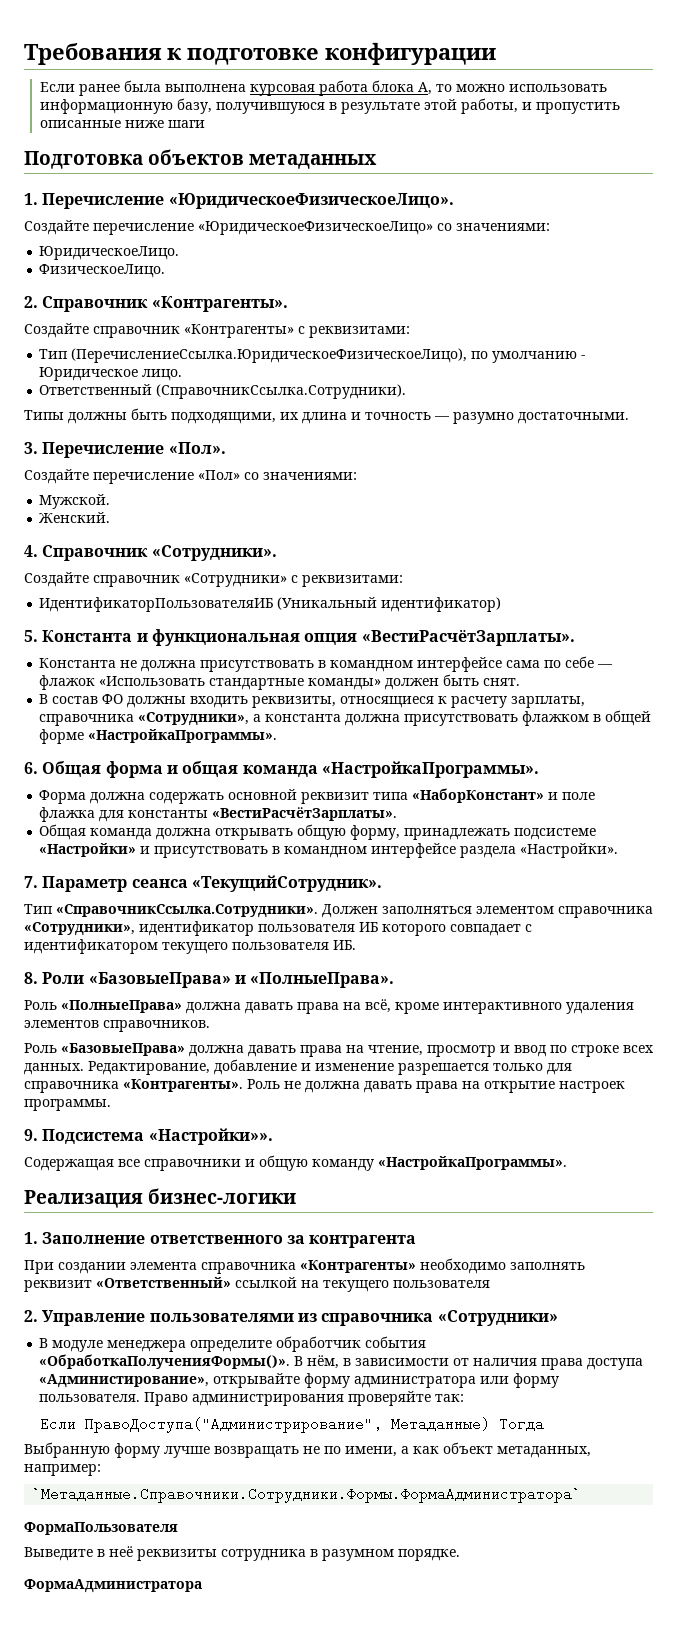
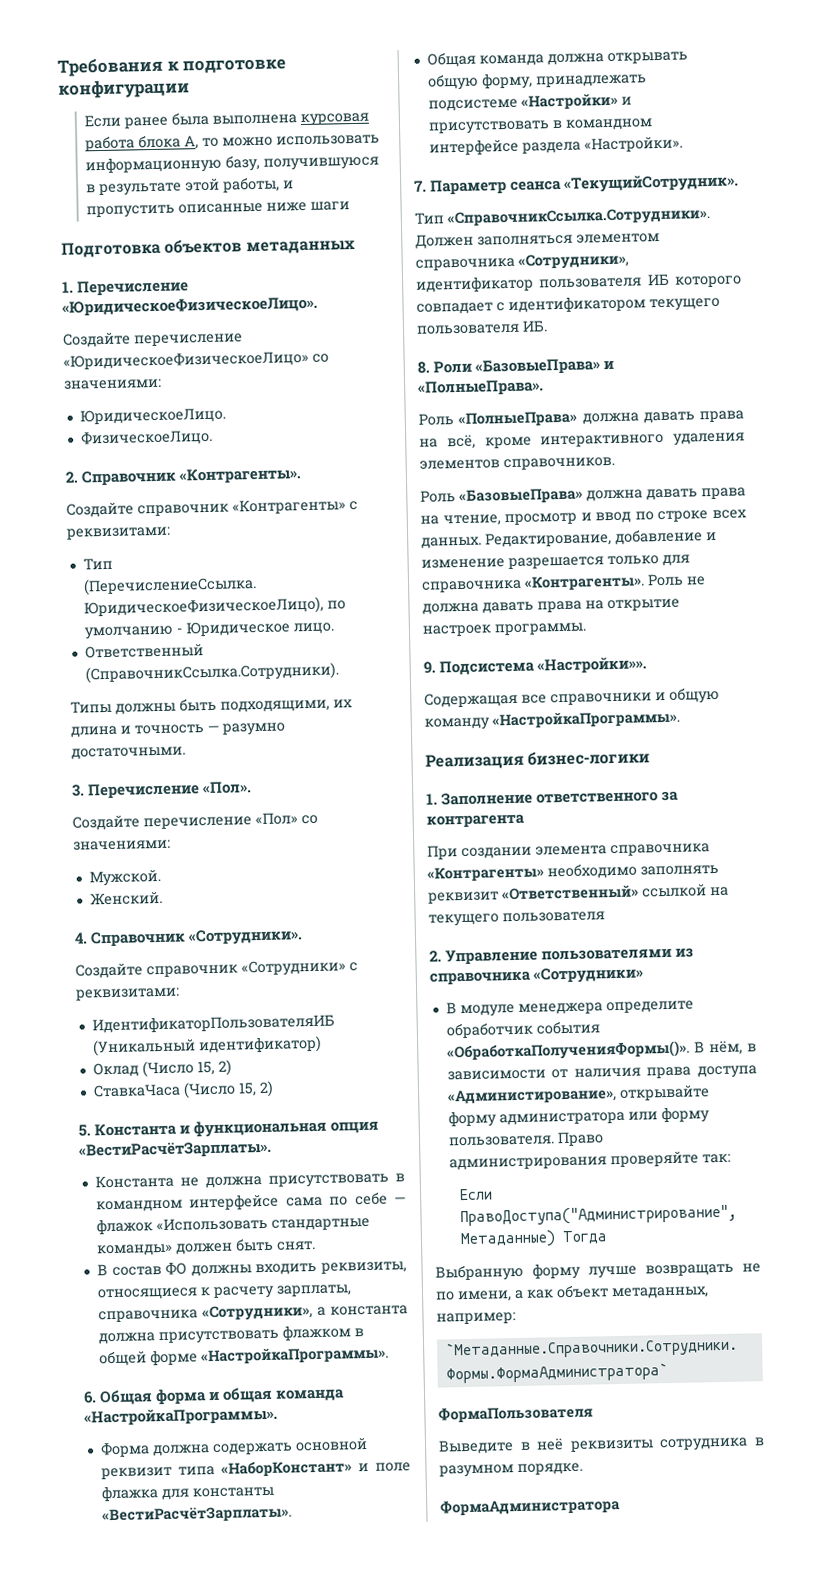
(502, 604) none -> [92,1059,232,1078] [92,1080,274,1099] // Оклад (Число 15, 2) // СтавкаЧаса (Число 15, 2)

